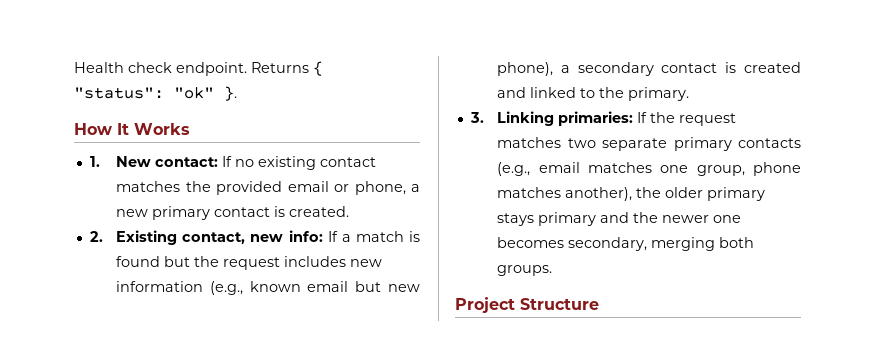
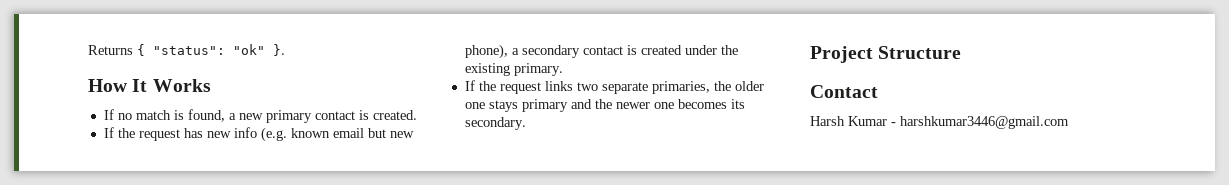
[74,62,247,76] Health check endpoint. -> (88, 50) none
[89,156,377,170] [116,181,406,195] 1. New contact: If no existing contact matches the provided email or phone, -> [103,109,225,122] If no match is found,
[89,230,421,245] [116,256,383,270] [116,281,243,295] 2. Existing contact, new info: If a match is found but the request includes new information (e.g., -> [103,127,287,142] If the request has new info (e.g.
[497,87,690,101] [469,111,737,126] [497,137,562,148] and linked to the primary. // 3. Linking primaries: If the request matches -> [684,45,738,55] [464,63,563,76] [464,80,573,94] under the existing primary. // If the request links
[673,137,801,151] [497,162,801,176] [497,187,633,201] primary contacts (e.g., email matches one group, phone matches another), -> [651,81,710,94] primaries,
[707,187,766,201] primary -> [464,102,485,109] one
[568,237,755,251] [497,265,553,276] [455,297,599,313] secondary, merging both groups. // Project Structure -> [730,99,745,109] [464,117,526,130] [810,46,962,63] [810,85,878,98] [810,116,1069,129] its secondary. // Project Structure // Contact // Harsh Kumar - harshkumar3446@gmail.com

